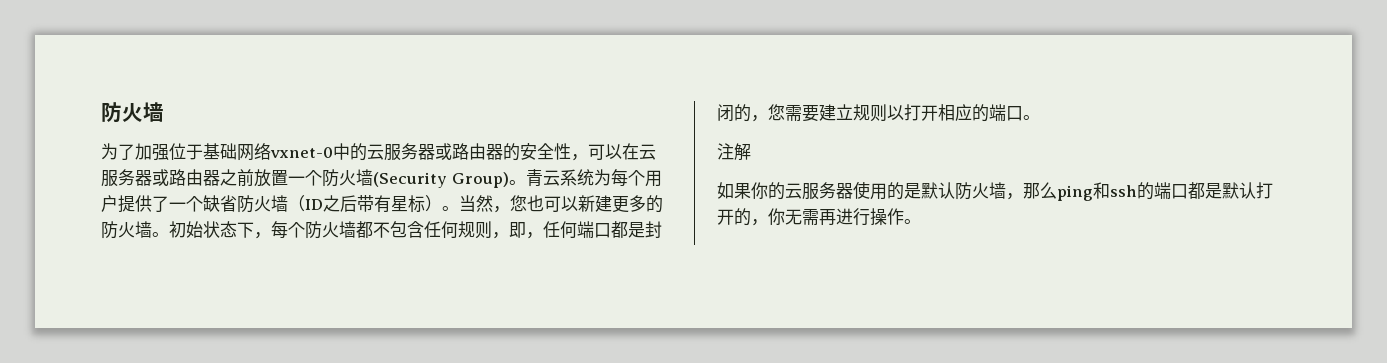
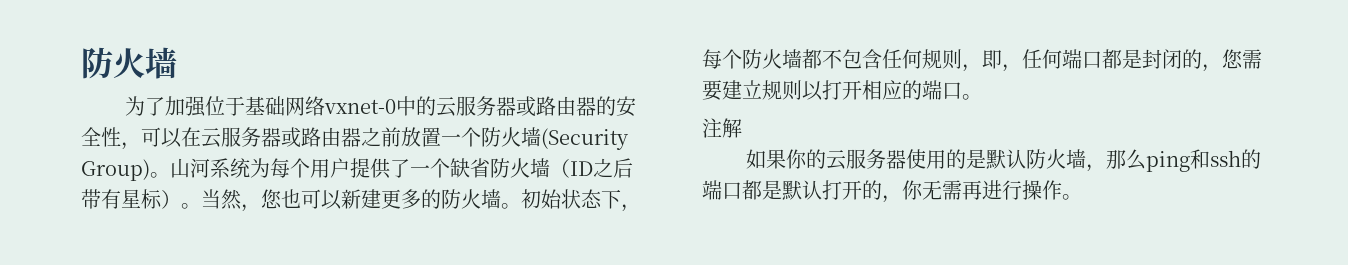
[525,169,560,187] 青云 -> [170,158,210,178] 山河

